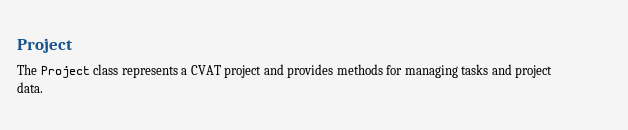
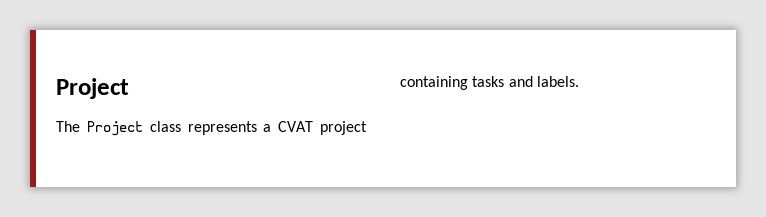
[263,64,553,78] [17,82,43,93] and provides methods for managing tasks and project data. -> [400,76,579,90] containing tasks and labels.

